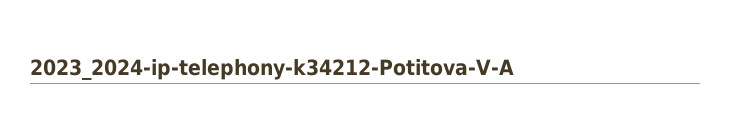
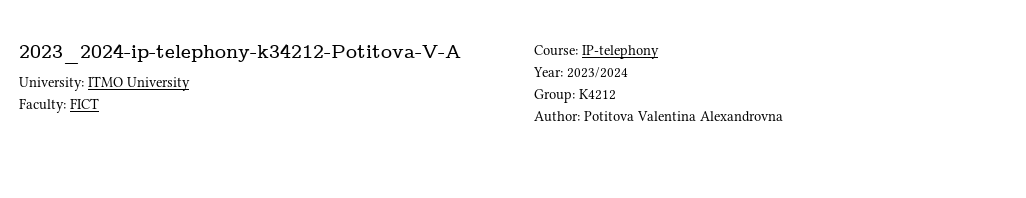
(514, 69) none -> [19,76,190,91] [19,98,99,113] [534,45,659,59] [533,67,628,78] [534,89,616,103] [534,111,783,122] // University: ITMO University // Faculty: FICT // Course: IP-telephony // Year: 2023/2024 // Group: K4212 // Author: Potitova Valentina Alexandrovna

